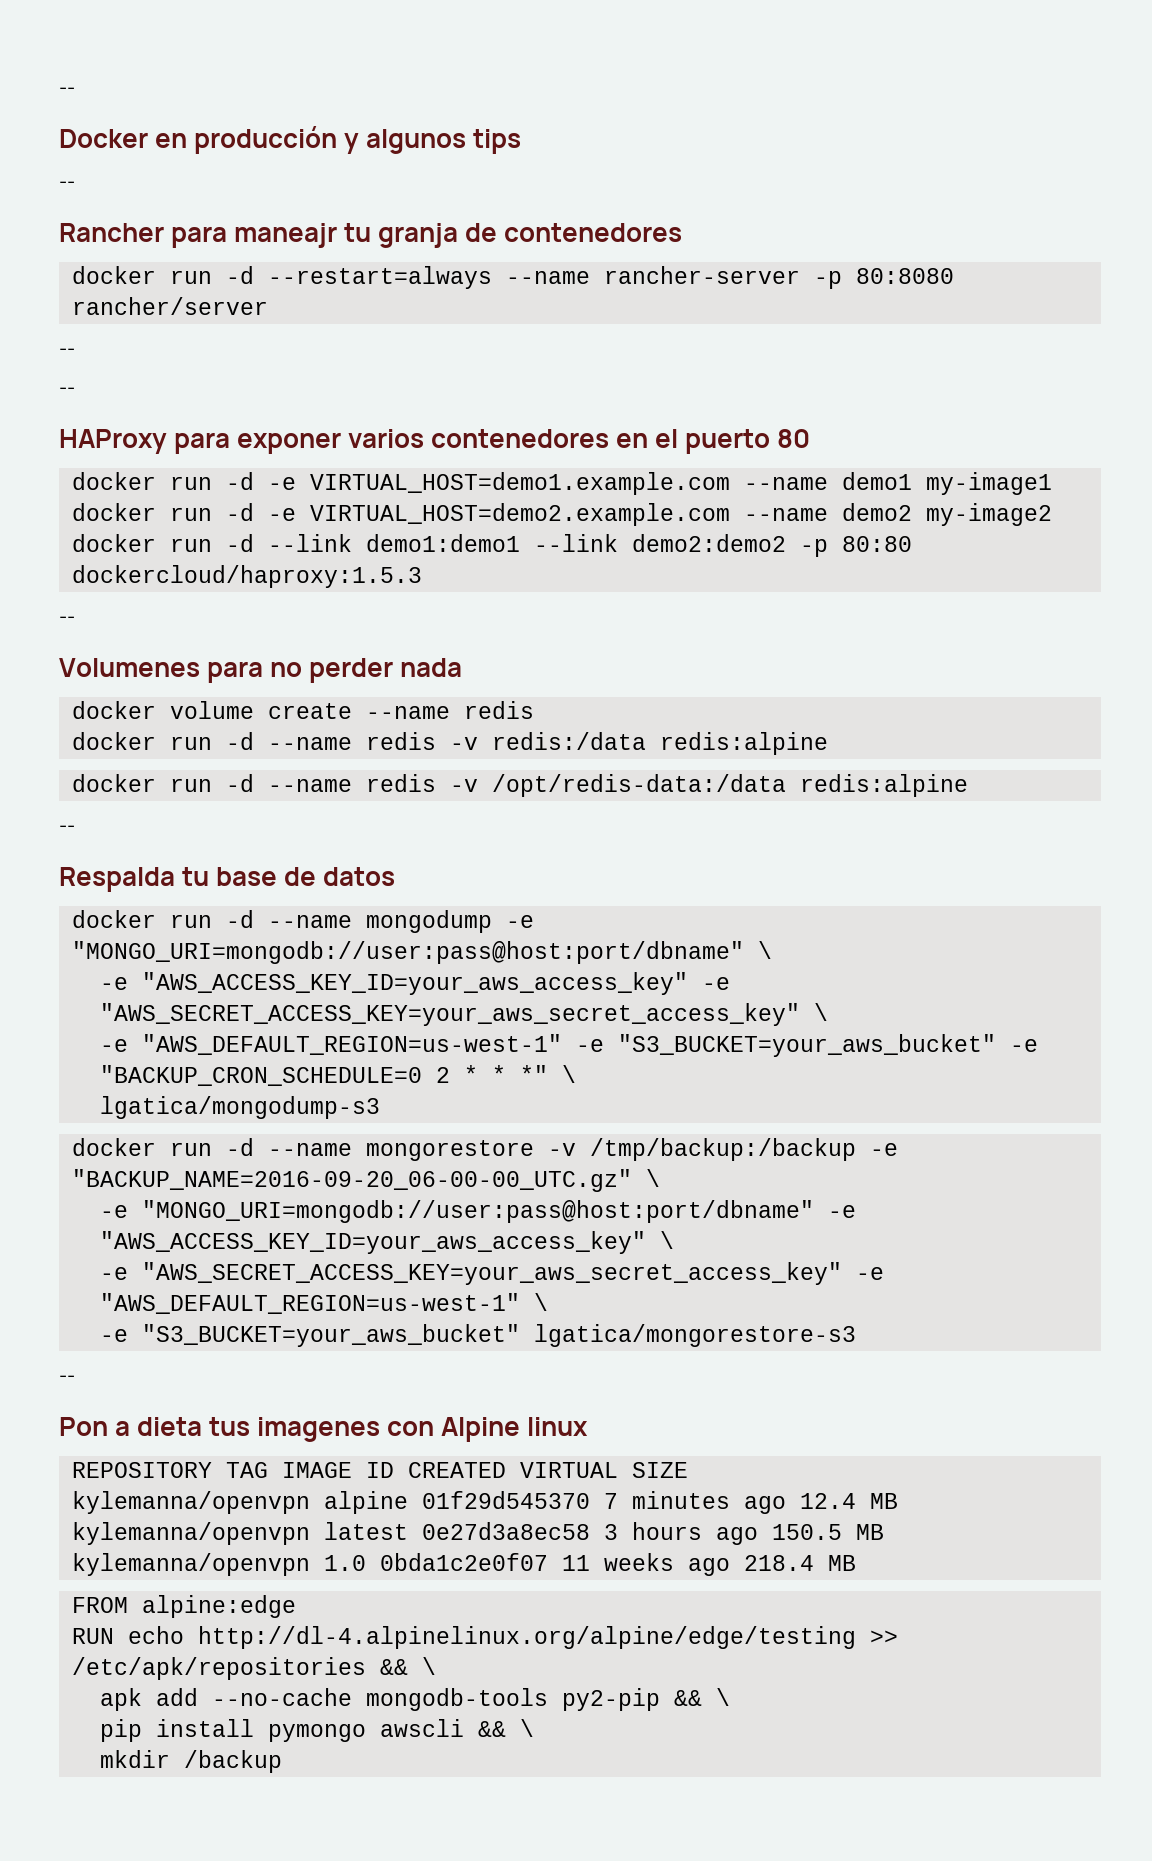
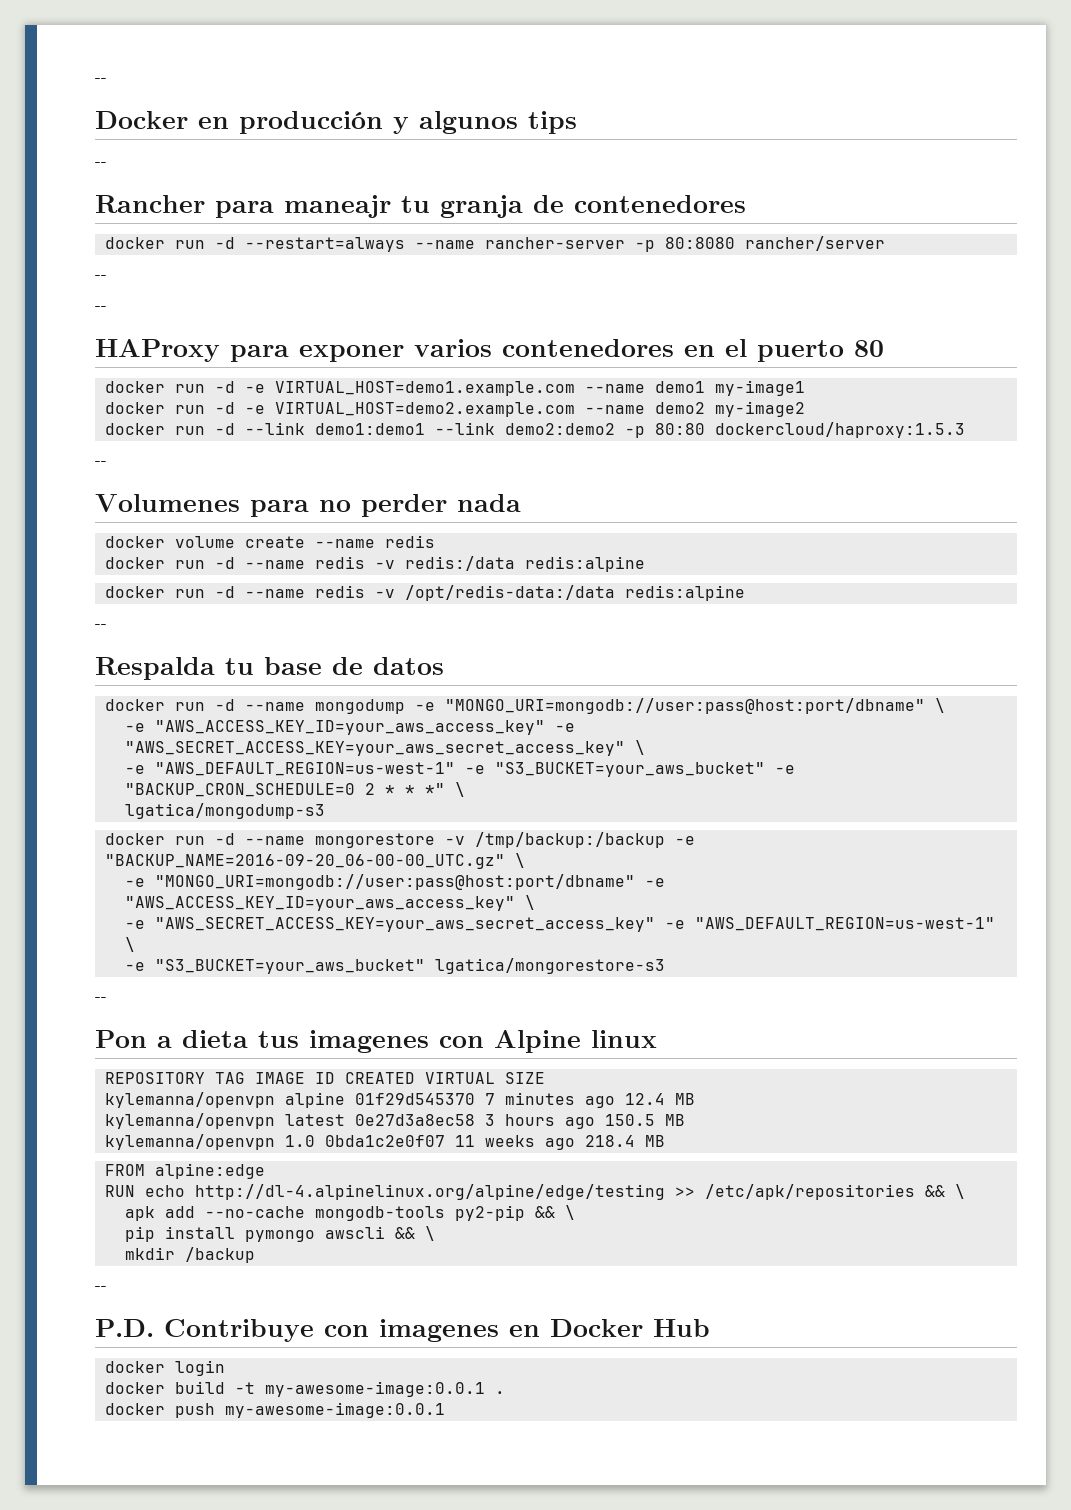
(282, 1761) none -> [95,1286,107,1290] [95,1319,710,1342] [104,1360,225,1376] [104,1381,505,1397] [104,1402,445,1418] // -- // P.D. Contribuye con imagenes en Docker Hub // docker login // docker build -t my-awesome-image:0.0.1 . // docker push my-awesome-image:0.0.1

